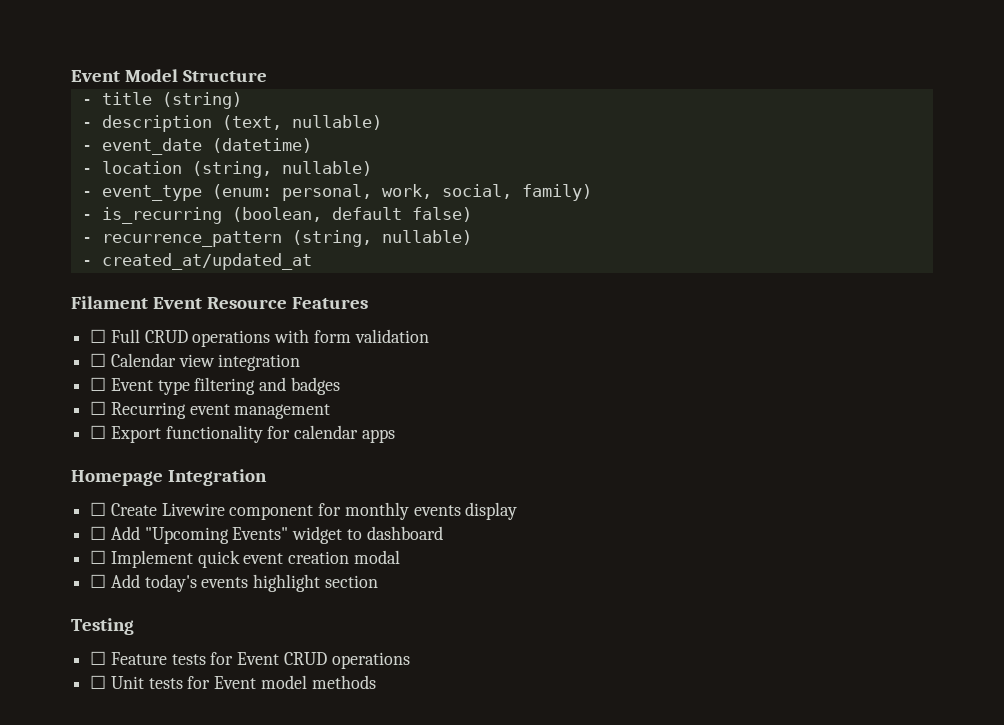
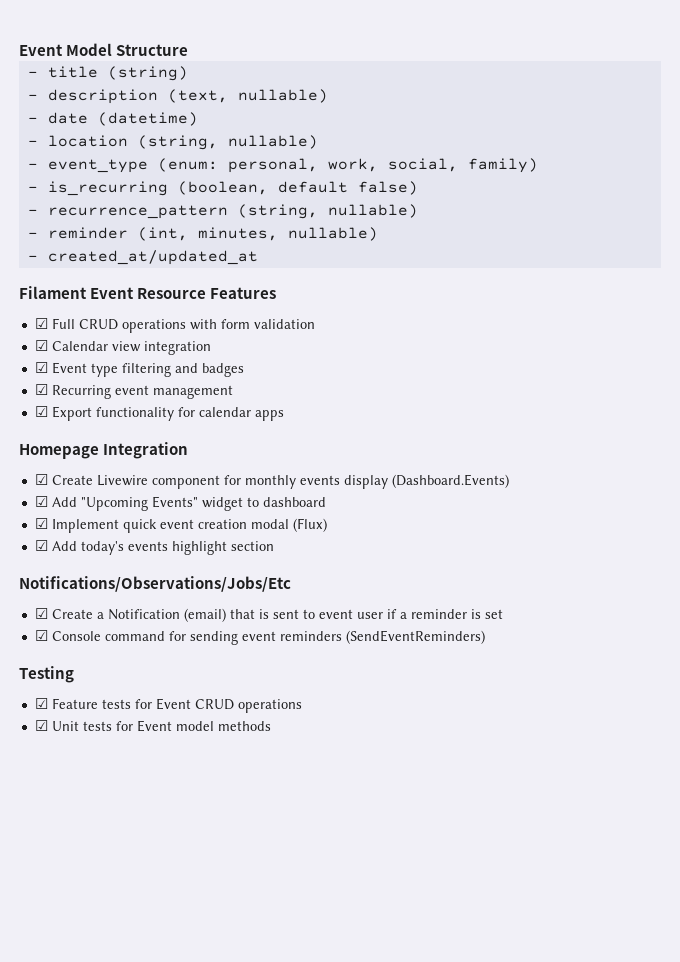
[101,138,202,155] event_date -> [47,112,88,124] date
(472, 237) none -> [27,227,378,241] // - reminder (int, minutes, nullable)
[90,329,107,343] ☐ -> [34,318,48,329] ☑
[90,353,107,367] ☐ -> [34,340,48,351] ☑
[90,377,107,391] ☐ -> [34,362,48,373] ☑
[90,401,107,415] ☐ -> [34,384,48,395] ☑
[90,425,107,439] ☐ -> [34,406,48,417] ☑
[90,502,107,516] ☐ -> [34,474,48,485] ☑
[90,526,107,540] // ☐ -> [391,474,509,488] [34,496,48,507] (Dashboard.Events) // ☑
[90,550,107,564] ☐ -> [34,518,48,529] ☑
[90,574,107,588] // ☐ -> [292,518,327,532] [34,540,48,551] (Flux) // ☑
(378, 581) none -> [19,576,291,592] [34,608,503,622] [34,630,485,645] // Notifications/Observations/Jobs/Etc // ☑ Create a Notification (email) that is sent to event user if a reminder is set // ☑ Console command for sending event reminders (SendEventReminders)
[90,651,107,665] ☐ -> [34,698,48,709] ☑
[90,675,107,689] ☐ -> [34,720,48,731] ☑

